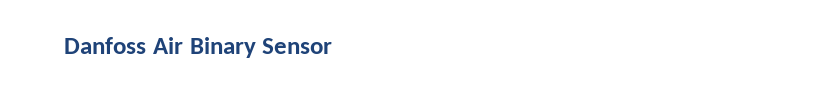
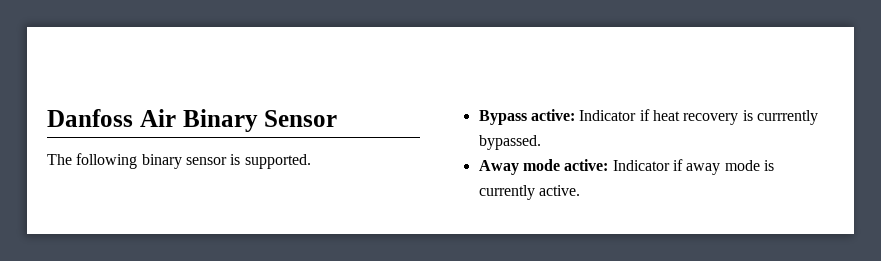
(333, 46) none -> [47,153,311,169] [478,109,818,125] [478,135,541,150] [478,159,774,175] [478,185,580,200] // The following binary sensor is supported. // Bypass active: Indicator if heat recovery is currrently bypassed. // Away mode active: Indicator if away mode is currently active.

